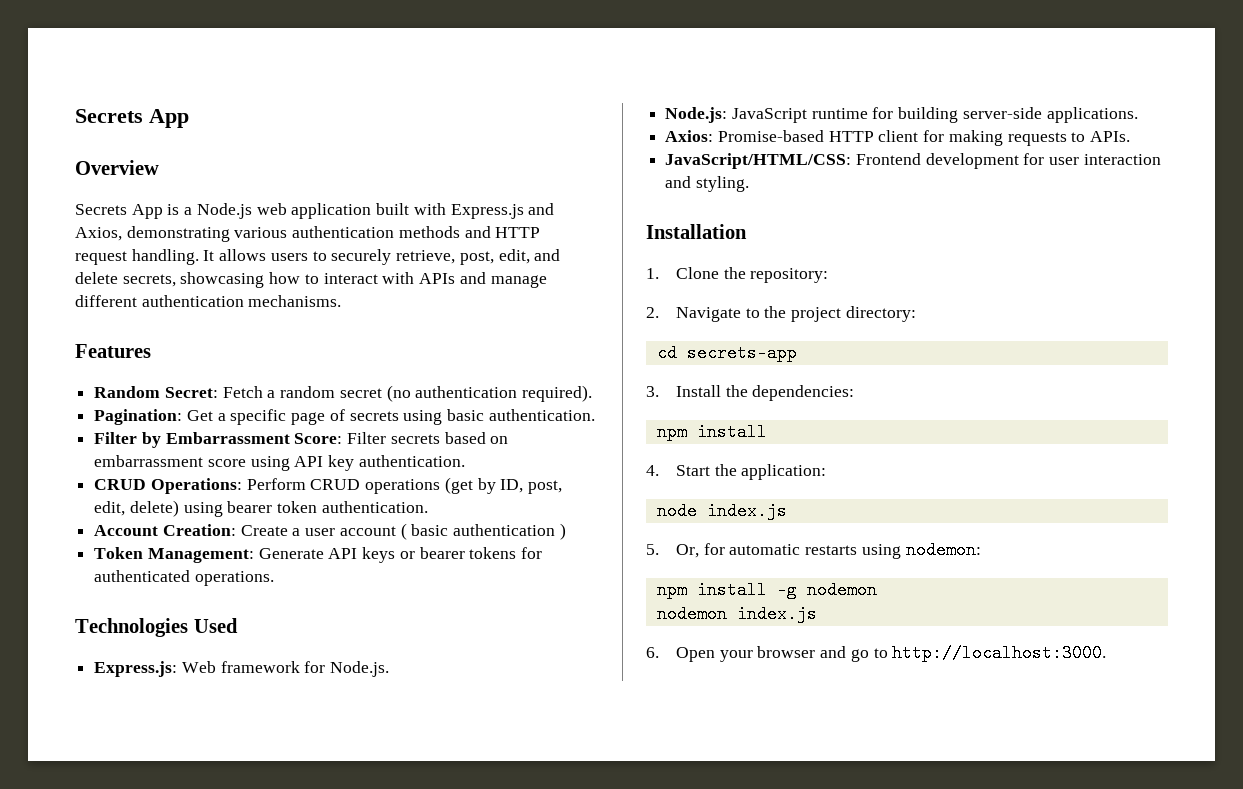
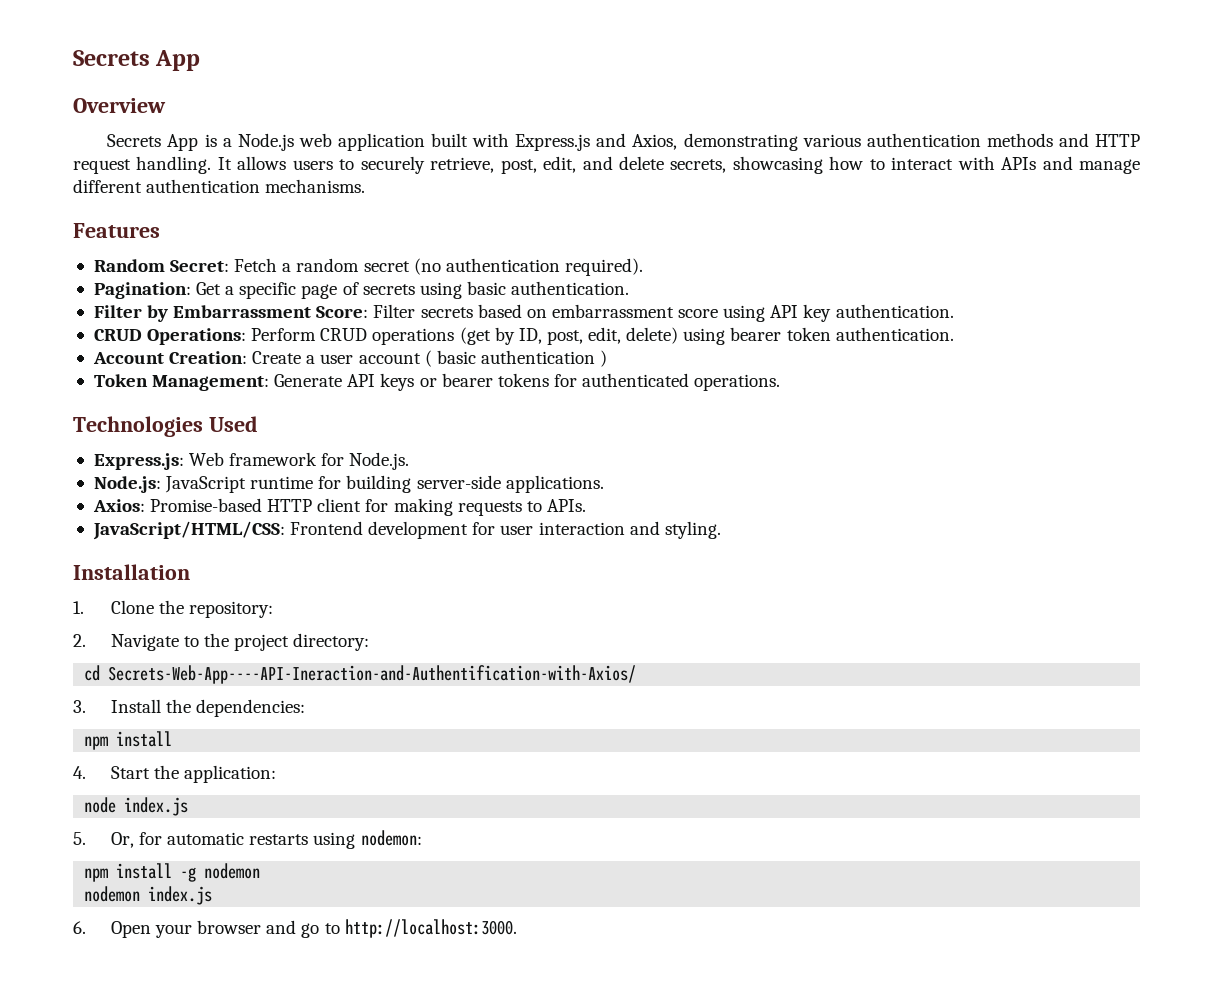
[686,344,797,362] secrets-app -> [108,665,637,684] Secrets-Web-App----API-Ineraction-and-Authentification-with-Axios/

